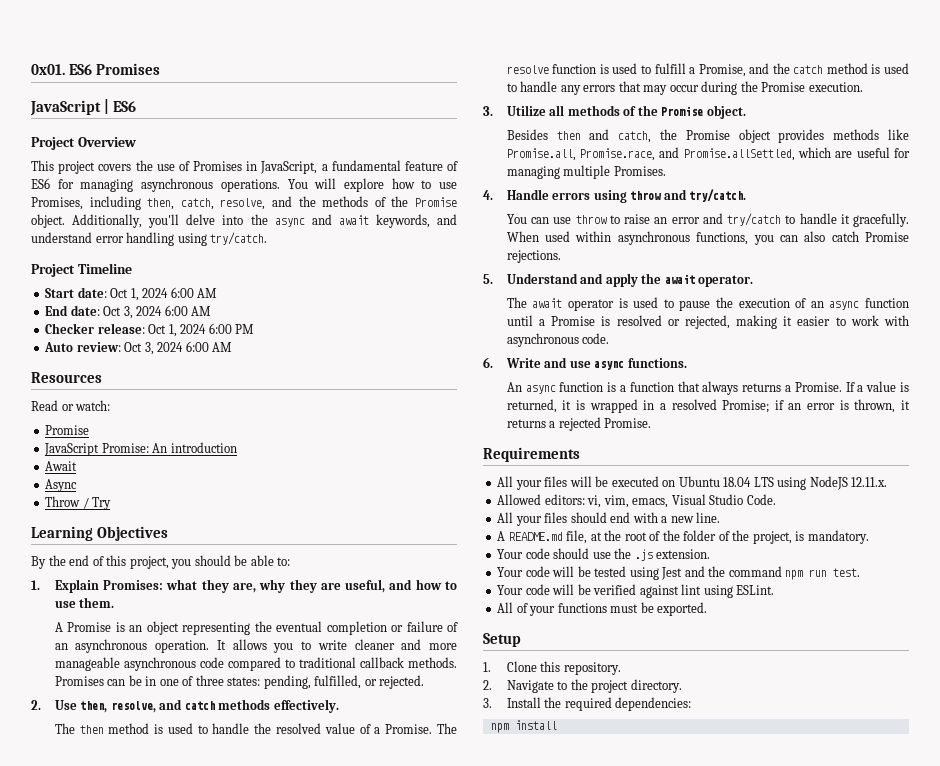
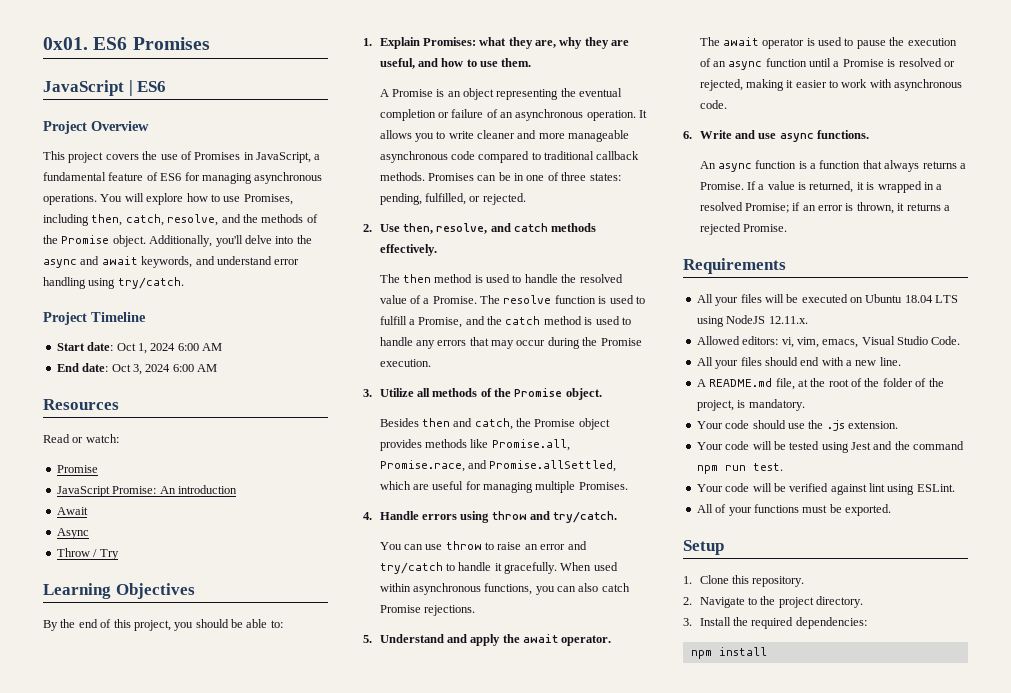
[45,323,255,337] [44,341,233,355] // Checker release: Oct 1, 2024 6:00 PM // Auto review: Oct 3, 2024 6:00 AM -> (217, 368) none

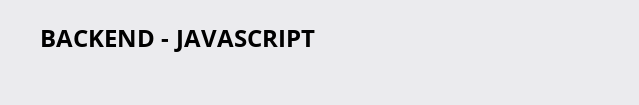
[43,37,210,50] [43,80,167,96] [43,121,149,134] [43,151,321,163] [43,172,323,184] [43,193,293,205] [43,214,318,226] [43,235,312,247] [43,256,300,268] [43,277,184,289] [43,312,146,325] [56,342,222,354] [56,363,217,375] [43,399,119,410] [43,434,119,443] [56,465,98,473] [56,485,237,497] [56,507,88,515] [56,528,89,539] [56,548,119,560] [43,583,195,599] [43,619,283,631] [363,37,630,49] [379,58,532,69] [379,88,623,100] [379,109,648,121] [379,130,630,142] [379,151,640,163] [379,172,621,181] [379,193,526,205] [363,223,597,234] [379,244,437,256] [379,274,623,283] [379,295,645,304] [379,316,631,328] [379,337,642,349] [379,359,431,367] [363,388,602,400] [379,418,610,430] [379,439,570,451] [379,460,617,472] [379,481,628,493] [363,511,618,523] [379,541,587,550] [379,562,618,574] [379,583,630,595] [379,605,475,616] [363,634,612,646] [699,37,957,49] [699,58,955,70] [699,79,963,91] [699,100,727,109] [683,130,870,142] [699,160,966,172] [699,181,943,193] [699,202,950,214] [699,223,787,235] [683,258,786,274] [696,294,959,306] [696,315,808,327] [696,336,961,348] [696,357,901,369] [696,378,944,390] [696,399,805,411] [696,420,898,431] [696,441,965,453] [696,463,783,474] [696,483,955,495] [696,504,891,516] [683,540,724,555] [683,575,805,587] [683,596,864,608] [683,617,867,629] [690,647,767,659] 0x01. ES6 Promises // JavaScript | ES6 // Project Overview // This project covers the use of Promises in JavaScript, a fundamental feature of ES6 for managing asynchronous operations. You will explore how to use Promises, including then, catch, resolve, and the methods of the Promise object. Additionally, you'll delve into the async and await keywords, and understand error handling using try/catch. // Project Timeline // Start date: Oct 1, 2024 6:00 AM // End date: Oct 3, 2024 6:00 AM // Resources // Read or watch: // Promise // JavaScript Promise: An introduction // Await // Async // Throw / Try // Learning Objectives // By the end of this project, you should be able to: // 1. Explain Promises: what they are, why they are useful, and how to use them. // A Promise is an object representing the eventual completion or failure of an asynchronous operation. It allows you to write cleaner and more manageable asynchronous code compared to traditional callback methods. Promises can be in one of three states: pending, fulfilled, or rejected. // 2. Use then, resolve, and catch methods effectively. // The then method is used to handle the resolved value of a Promise. The resolve function is used to fulfill a Promise, and the catch method is used to handle any errors that may occur during the Promise execution. // 3. Utilize all methods of the Promise object. // Besides then and catch, the Promise object provides methods like Promise.all, Promise.race, and Promise.allSettled, which are useful for managing multiple Promises. // 4. Handle errors using throw and try/catch. // You can use throw to raise an error and try/catch to handle it gracefully. When used within asynchronous functions, you can also catch Promise rejections. // 5. Understand and apply the await operator. // The await operator is used to pause the execution of an async function until a Promise is resolved or rejected, making it easier to work with asynchronous code. // 6. Write and use async functions. // An async function is a function that always returns a Promise. If a value is returned, it is wrapped in a resolved Promise; if an error is thrown, it returns a rejected Promise. // Requirements // All your files will be executed on Ubuntu 18.04 LTS using NodeJS 12.11.x. // Allowed editors: vi, vim, emacs, Visual Studio Code. // All your files should end with a new line. // A README.md file, at the root of the folder of the project, is mandatory. // Your code should use the .js extension. // Your code will be tested using Jest and the command npm run test. // Your code will be verified against lint using ESLint. // All of your functions must be exported. // Setup // 1. Clone this repository. // 2. Navigate to the project directory. // 3. Install the required dependencies: // npm install -> [40,30,315,52] BACKEND - JAVASCRIPT

